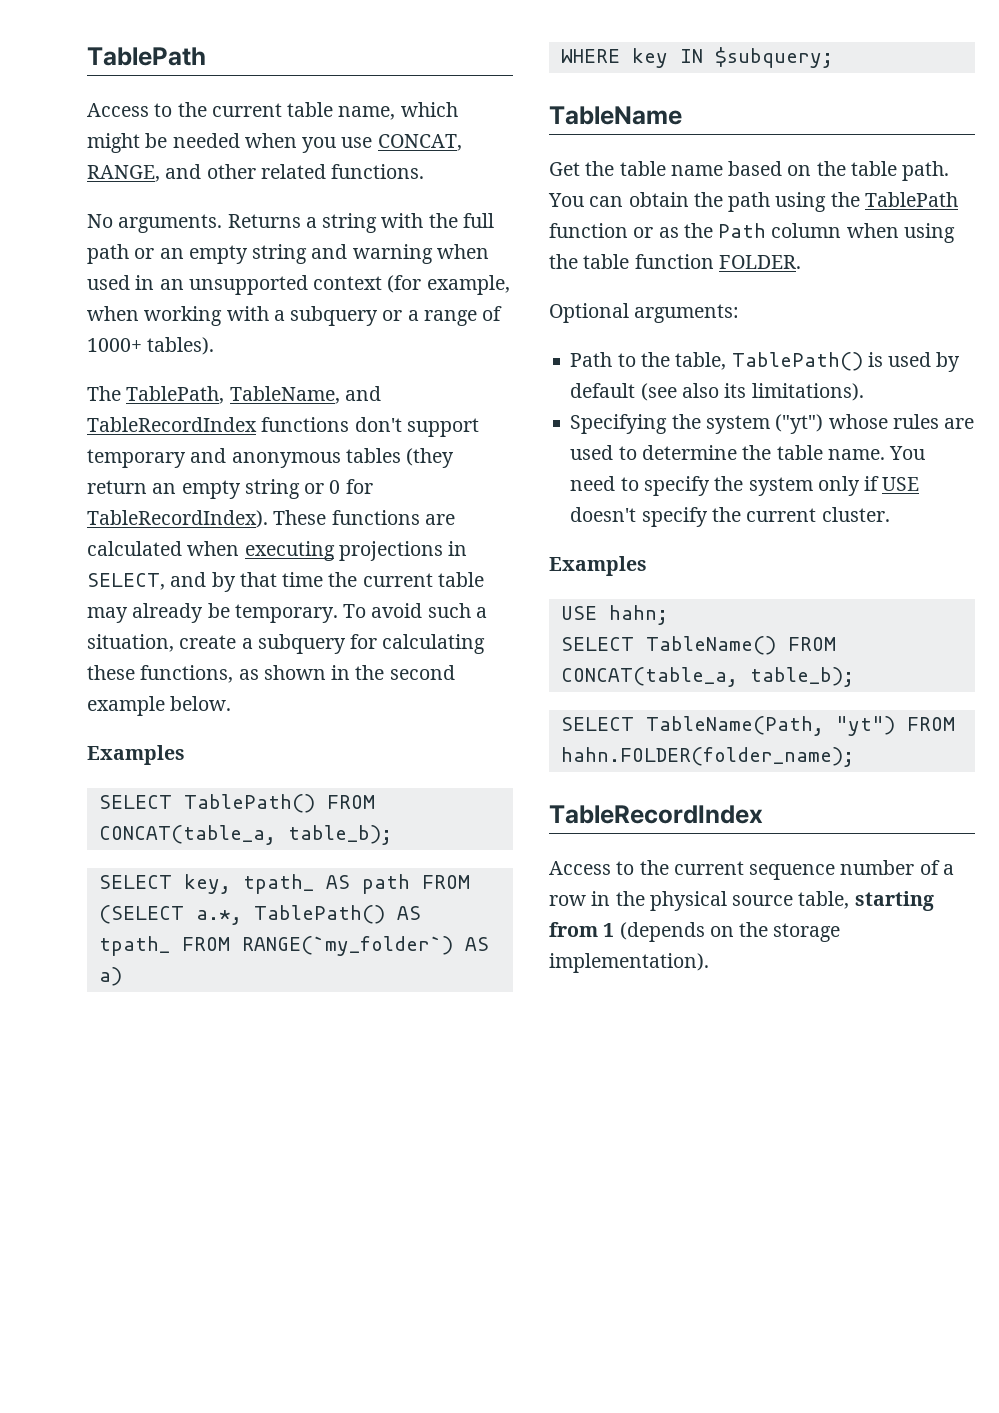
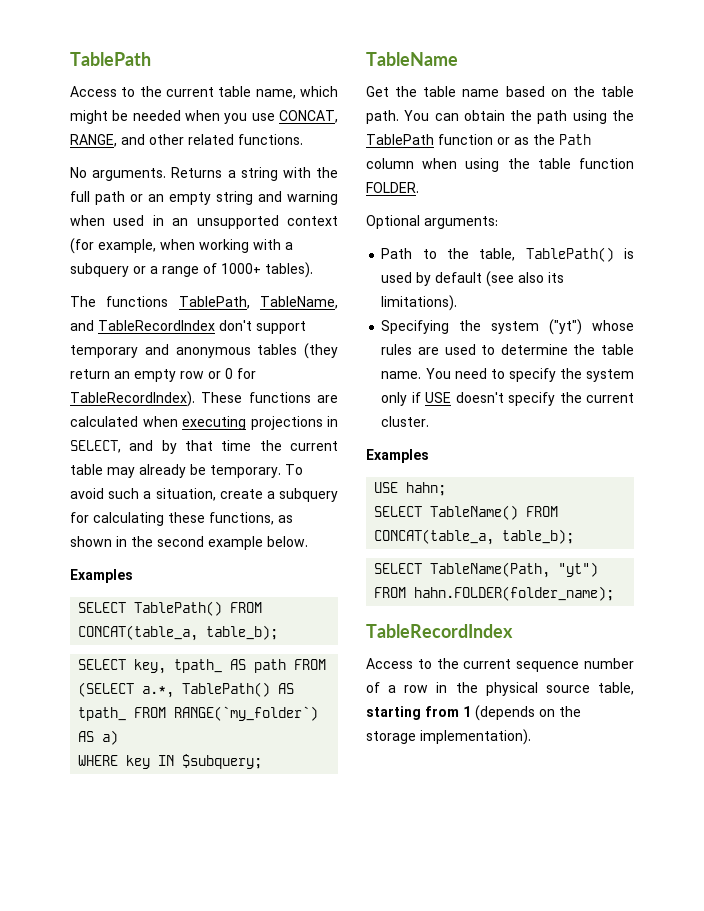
(121, 393) none -> [106,296,169,307] functions
[261,417,350,432] functions -> (215, 325) none
[244,479,300,499] string -> [180,371,204,379] row

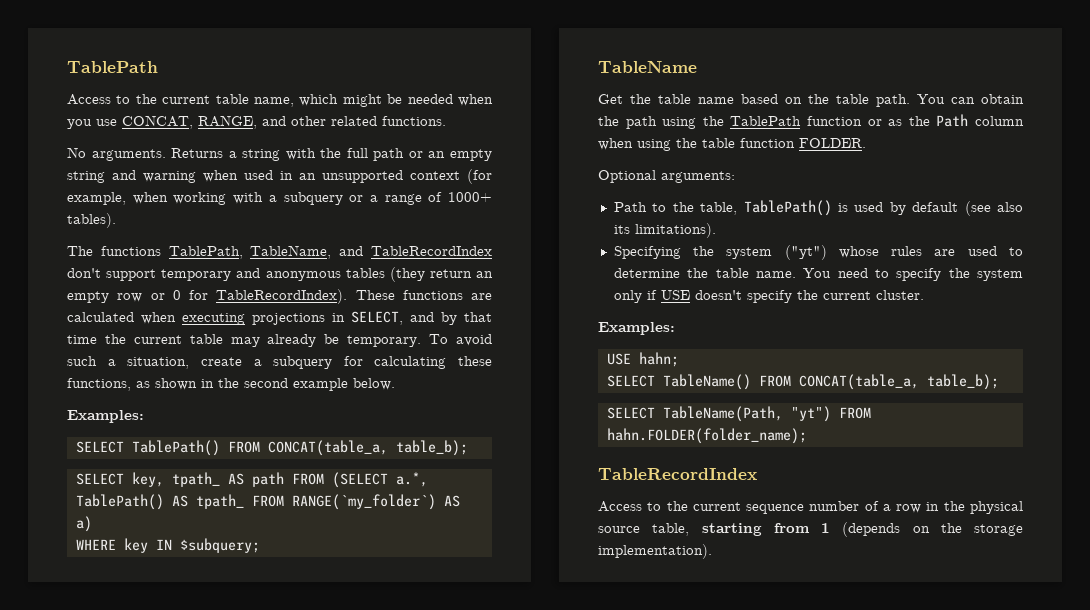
[70,569,133,583] Examples -> [67,410,144,423] Examples:
[366,449,429,463] Examples -> [598,322,675,335] Examples:

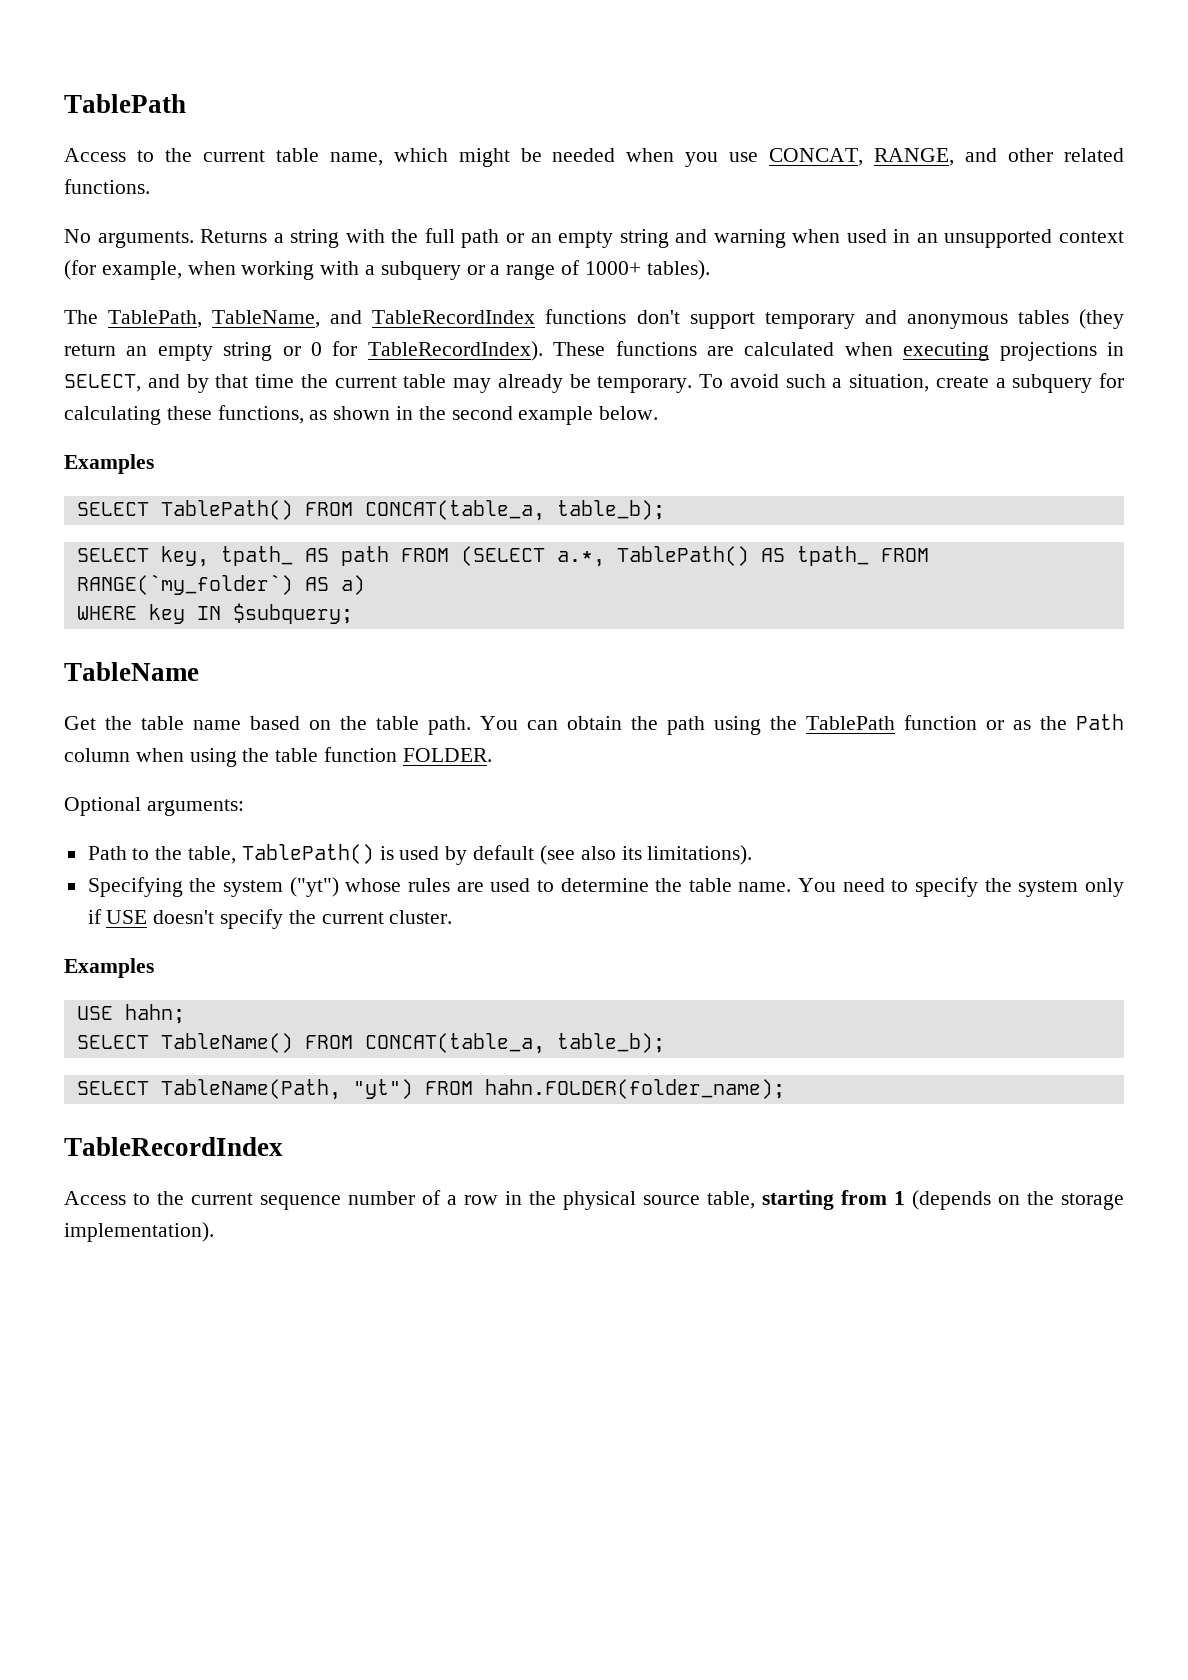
[100,246,161,256] functions -> (98, 317) none
(492, 251) none -> [545,309,627,324] functions
[117,293,143,302] row -> [223,342,273,361] string
[67,410,144,423] Examples: -> [64,454,154,474] Examples
[598,322,675,335] Examples: -> [64,958,154,978] Examples

